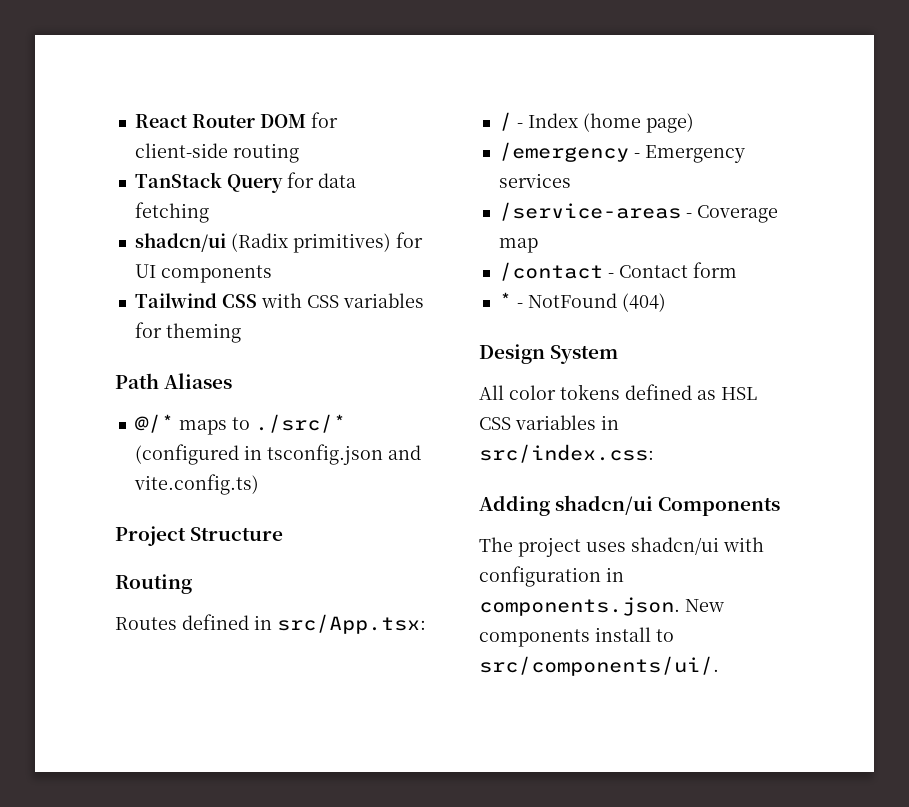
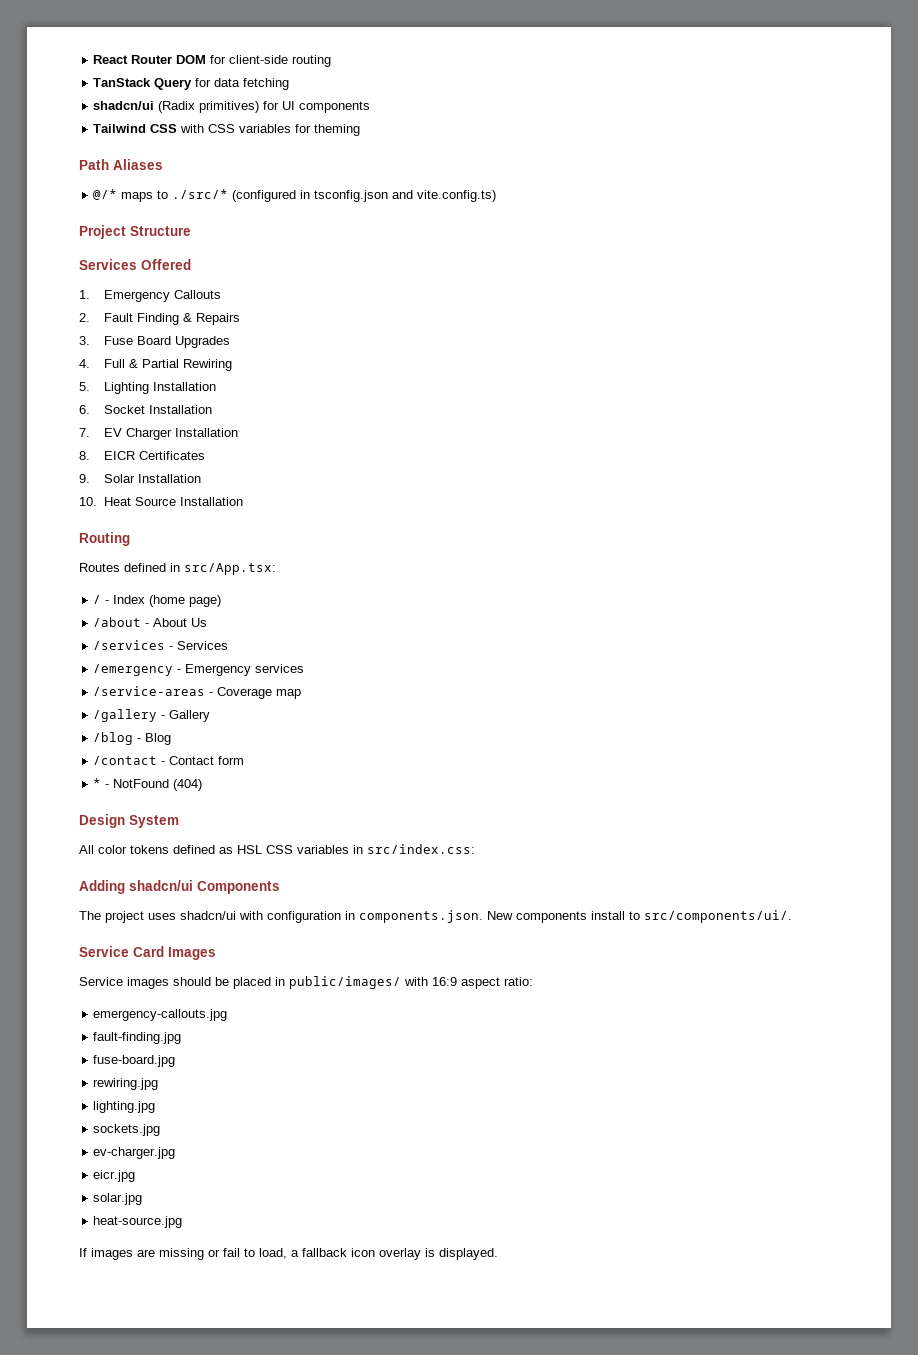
(284, 534) none -> [79,259,191,270] [79,290,222,302] [79,313,241,325] [79,336,231,348] [79,359,233,371] [79,382,217,394] [79,405,213,414] [79,428,239,440] [79,451,206,460] [79,474,202,483] [79,497,244,506] // Services Offered // 1. Emergency Callouts // 2. Fault Finding & Repairs // 3. Fuse Board Upgrades // 4. Full & Partial Rewiring // 5. Lighting Installation // 6. Socket Installation // 7. EV Charger Installation // 8. EICR Certificates // 9. Solar Installation // 10. Heat Source Installation
(694, 123) none -> [93,617,208,627] [93,640,229,650] // /about - About Us // /services - Services
(538, 245) none -> [93,709,211,722] [93,732,172,745] // /gallery - Gallery // /blog - Blog
(719, 666) none -> [79,946,216,960] [79,976,533,989] [93,1009,228,1021] [93,1032,182,1044] [93,1055,176,1067] [93,1078,159,1090] [93,1101,156,1113] [93,1124,161,1136] [93,1147,176,1159] [93,1170,136,1182] [93,1193,143,1205] [93,1216,183,1228] [79,1248,498,1260] // Service Card Images // Service images should be placed in public/images/ with 16:9 aspect ratio: // emergency-callouts.jpg // fault-finding.jpg // fuse-board.jpg // rewiring.jpg // lighting.jpg // sockets.jpg // ev-charger.jpg // eicr.jpg // solar.jpg // heat-source.jpg // If images are missing or fail to load, a fallback icon overlay is displayed.

